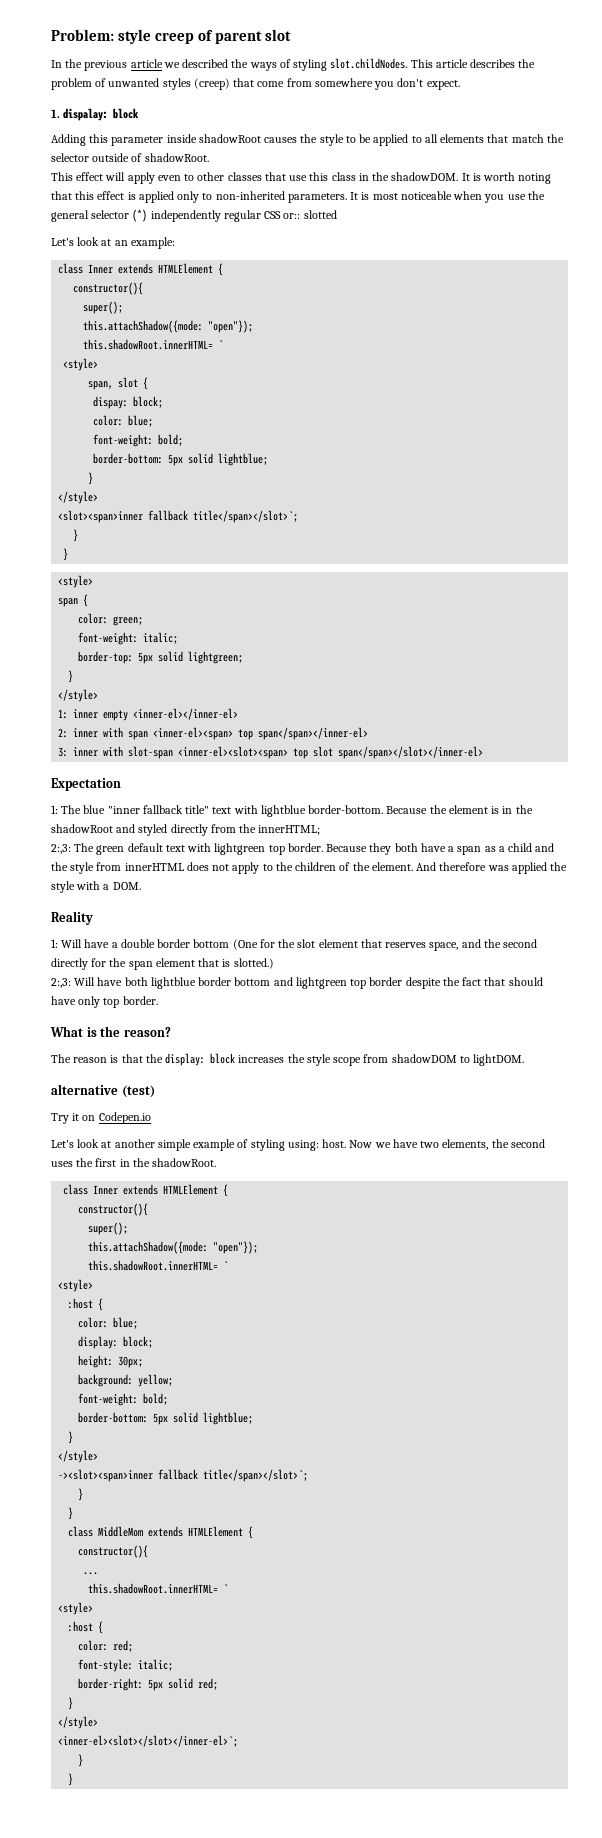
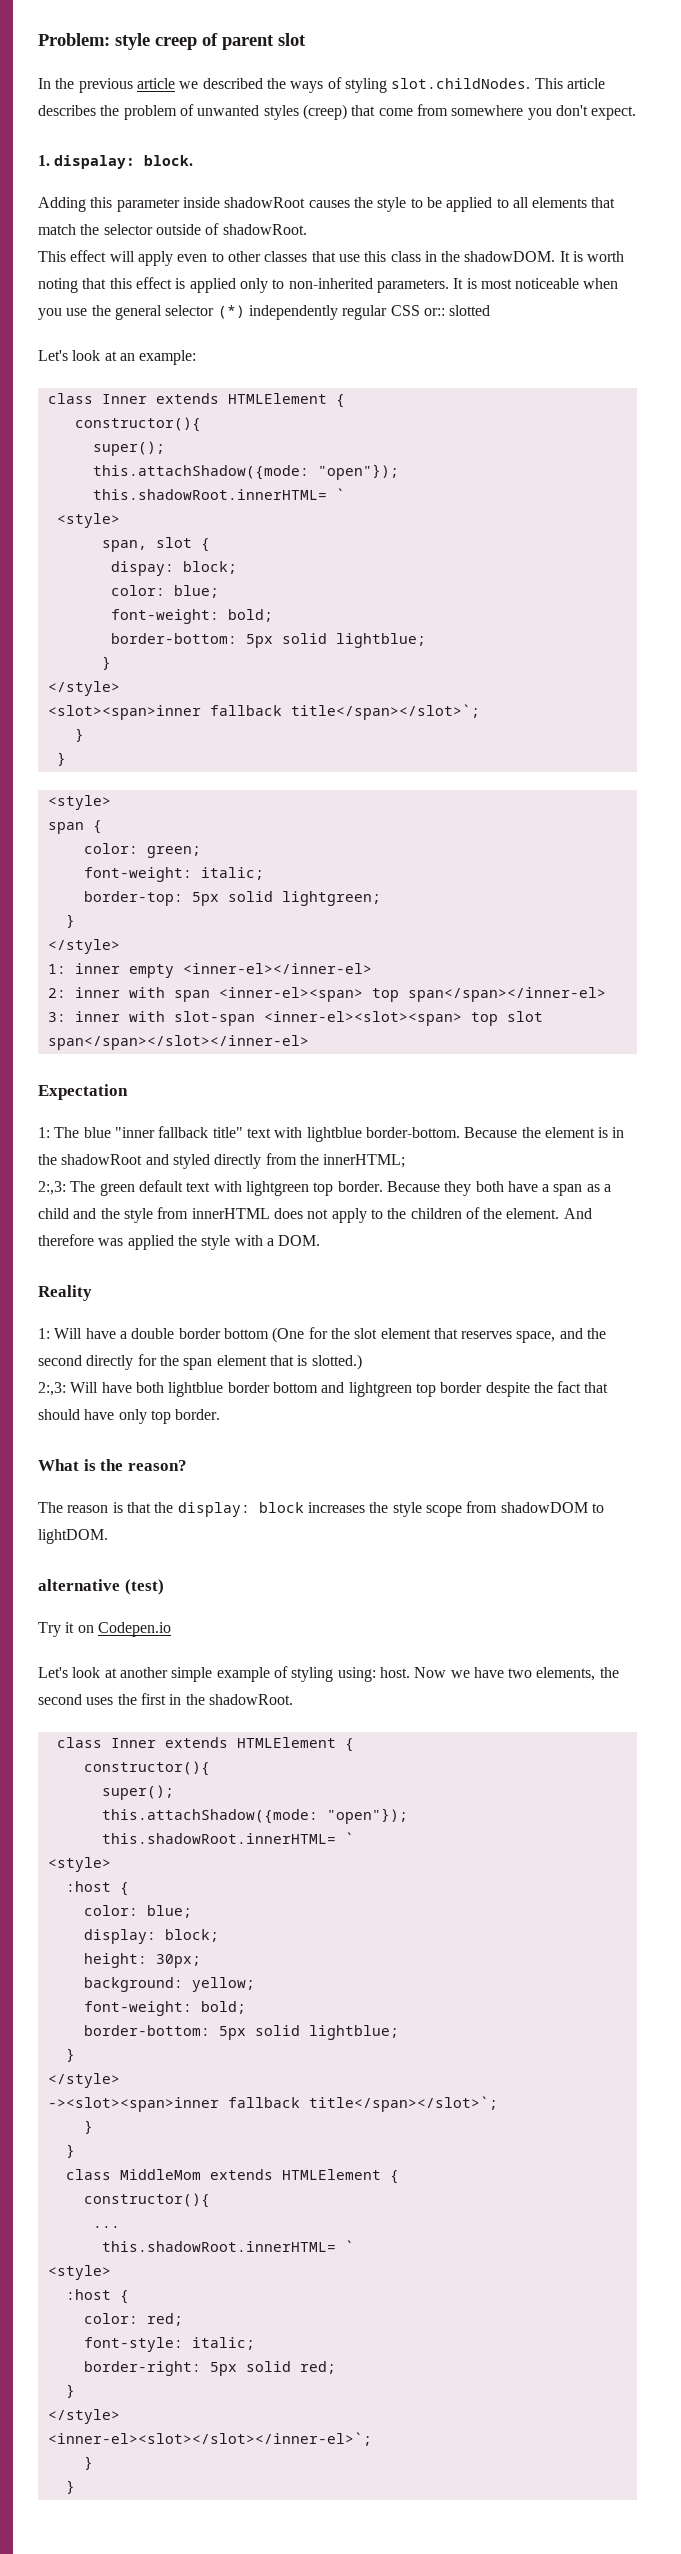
[113,108,140,119] block -> [144,155,194,166] block.

